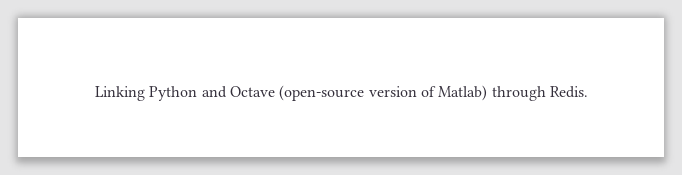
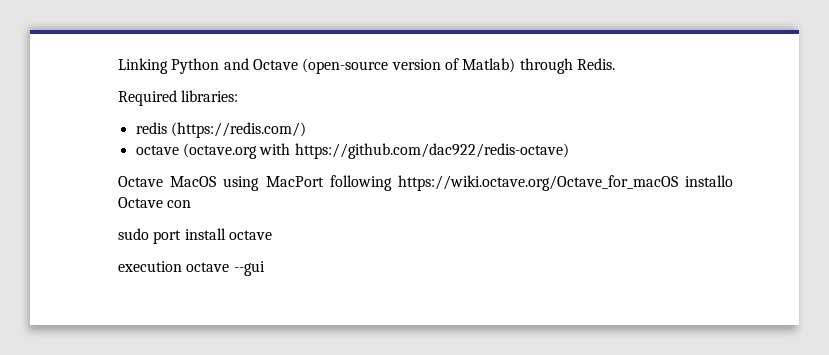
(588, 92) none -> [118,90,239,106] [135,122,306,138] [135,143,569,159] [118,175,734,191] [118,197,192,208] [118,228,272,244] [118,261,265,276] // Required libraries: // redis (https://redis.com/) // octave (octave.org with https://github.com/dac922/redis-octave) // Octave MacOS using MacPort following https://wiki.octave.org/Octave_for_macOS installo Octave con // sudo port install octave // execution octave --gui

